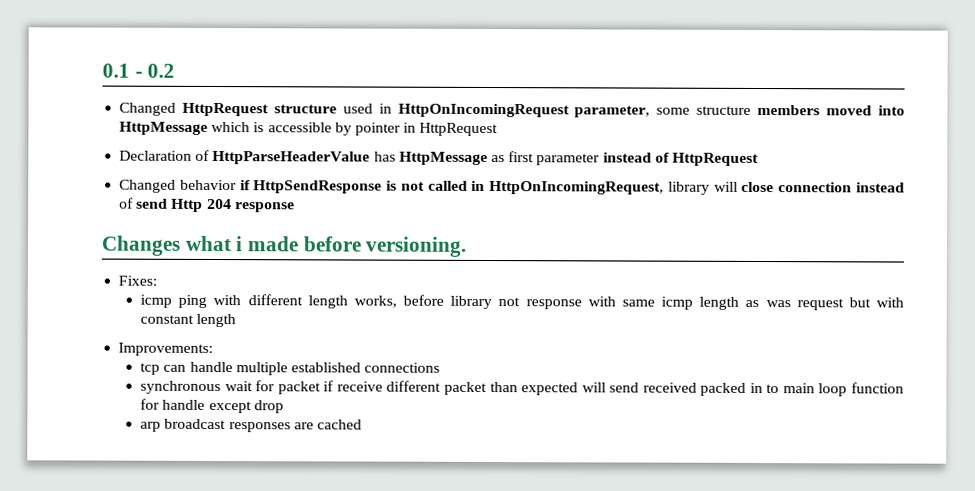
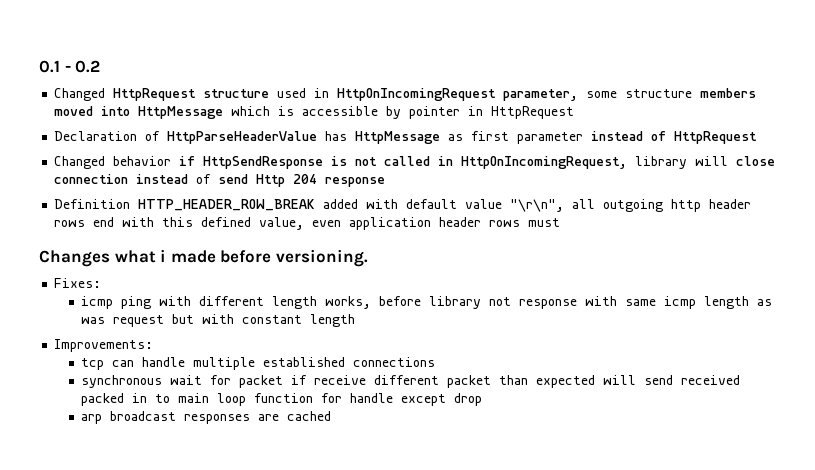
(295, 207) none -> [54,199,752,212] [54,217,561,230] // Definition HTTP_HEADER_ROW_BREAK added with default value "\r\n", all outgoing http header rows end with this defined value, even application header rows must

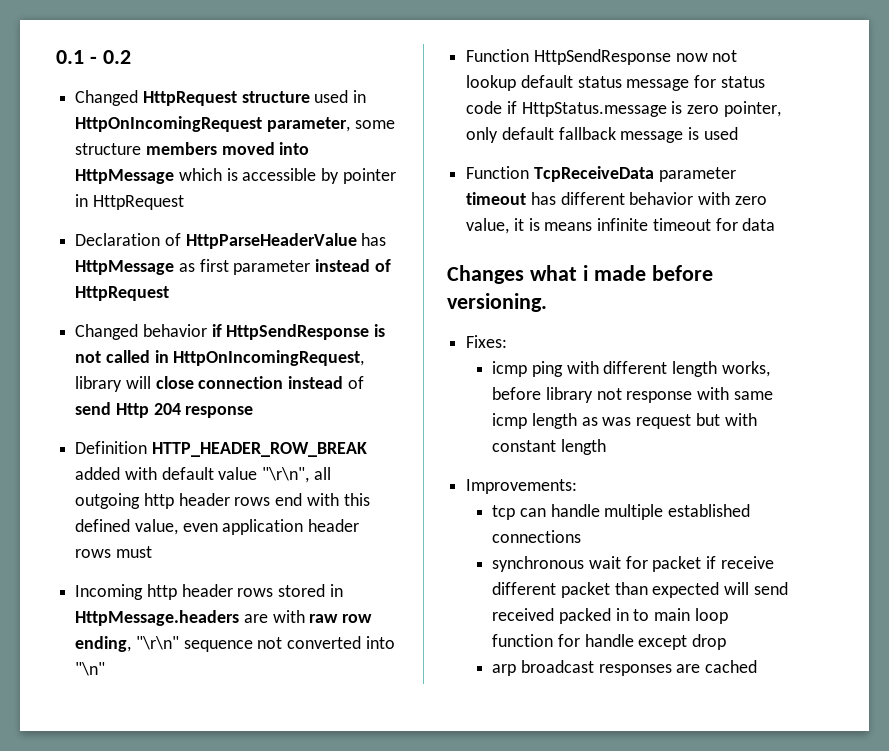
(561, 222) none -> [75,584,343,600] [75,610,373,626] [75,636,395,652] [75,662,106,676] [466,49,738,65] [466,75,765,91] [466,101,781,117] [466,127,738,143] [466,166,736,182] [466,192,767,205] [466,218,776,234] // Incoming http header rows stored in HttpMessage.headers are with raw row ending, "\r\n" sequence not converted into "\n" // Function HttpSendResponse now not lookup default status message for status code if HttpStatus.message is zero pointer, only default fallback message is used // Function TcpReceiveData parameter timeout has different behavior with zero value, it is means infinite timeout for data

